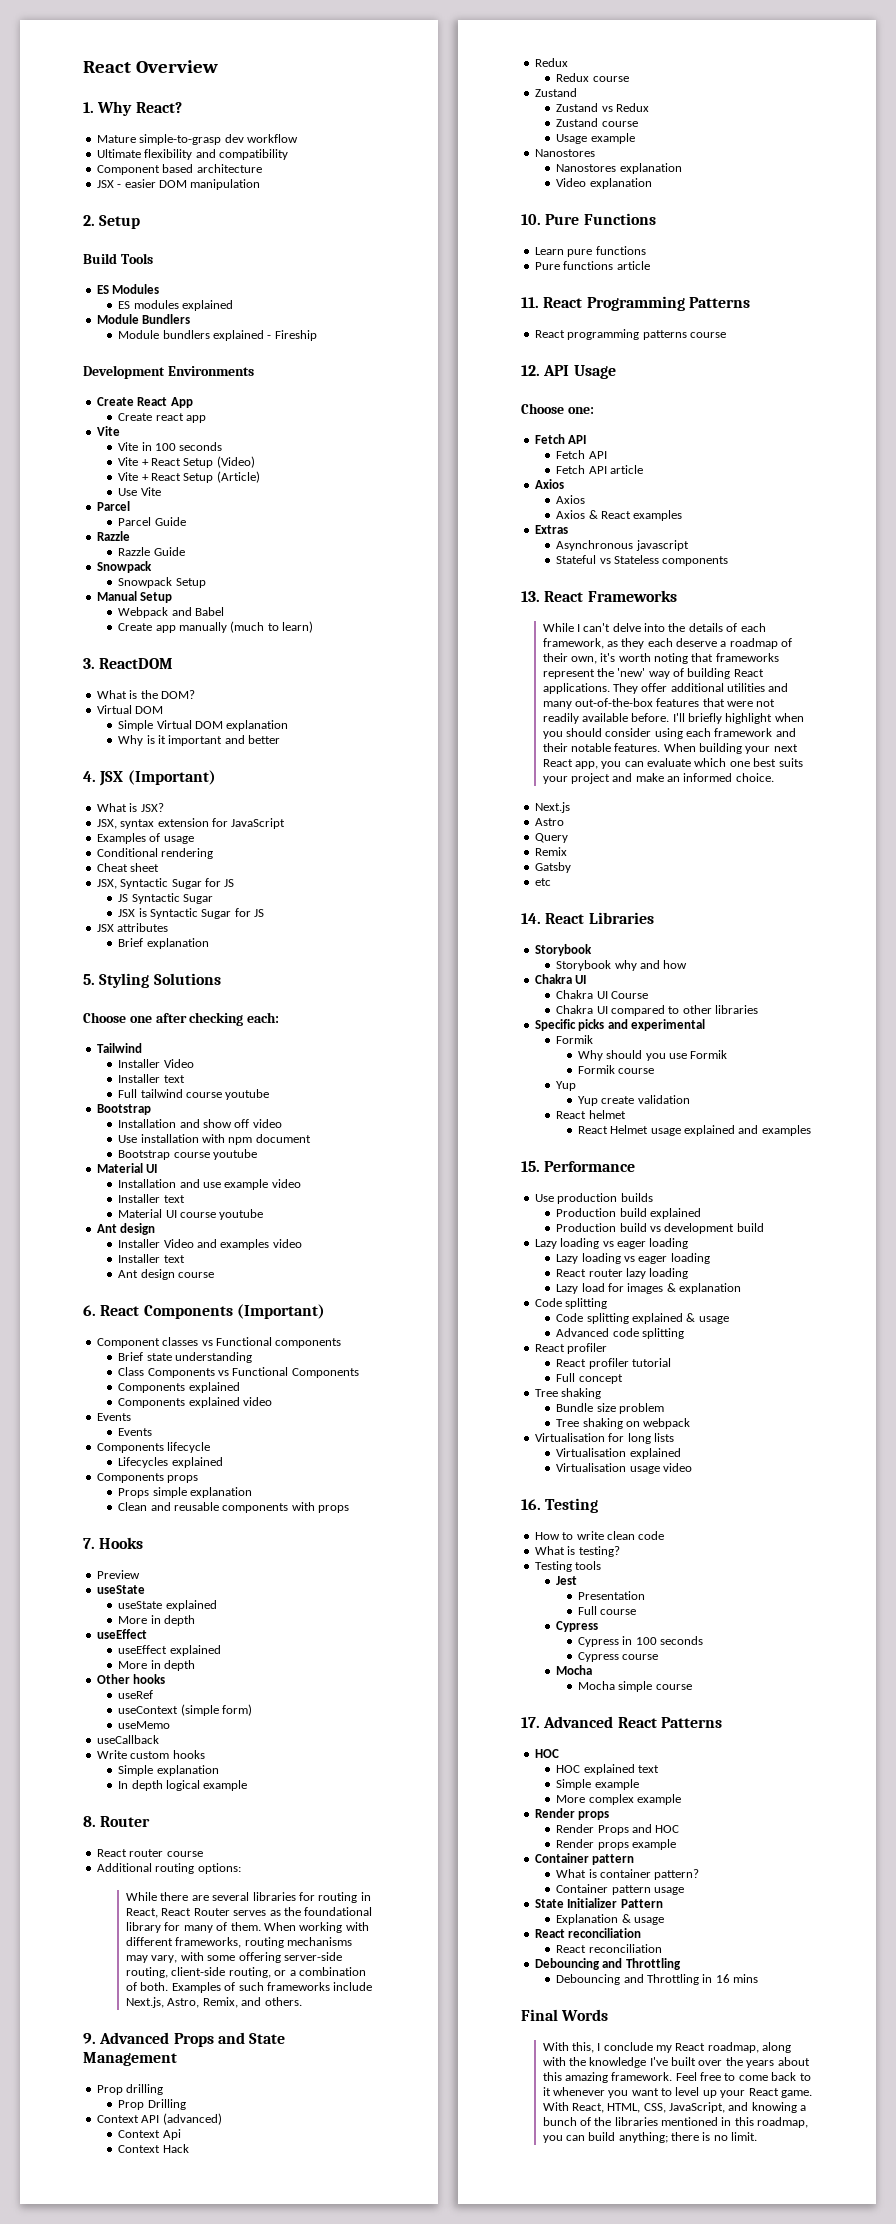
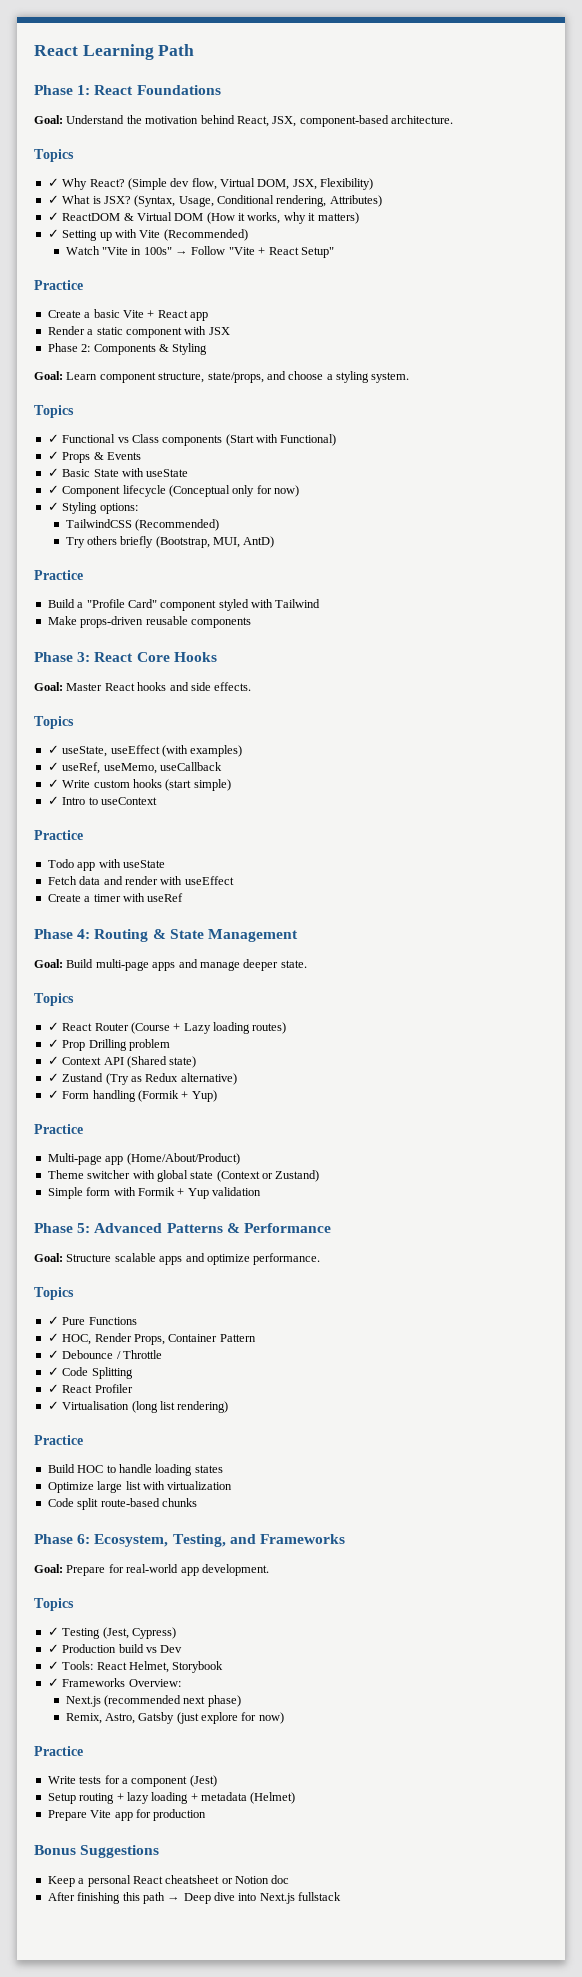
[83,60,218,73] [83,101,182,116] [96,134,298,145] [96,149,288,160] [96,164,262,175] [96,179,261,190] [83,215,141,229] [83,253,153,264] [96,284,160,294] [118,300,234,311] [96,314,191,324] [118,330,317,341] [83,365,254,379] [96,397,193,408] [118,413,207,423] [96,426,120,436] [118,442,223,451] [118,456,255,468] [118,471,260,483] [118,487,161,496] [96,501,130,511] [118,517,186,526] [96,531,130,541] [118,547,185,556] [96,561,152,573] [118,577,206,588] [96,591,173,603] [118,607,225,618] [118,621,314,633] [83,658,174,669] [96,690,195,699] [96,705,164,714] [118,720,289,731] [118,735,281,746] [83,770,216,786] [96,803,164,812] [96,818,286,829] [96,833,194,844] [96,848,214,859] [96,863,160,872] [96,878,235,889] [118,893,214,904] [118,908,265,919] [96,923,169,932] [118,938,209,949] [83,973,221,988] [83,1012,280,1026] [96,1043,142,1053] [118,1059,194,1068] [118,1074,185,1083] [118,1089,270,1100] [96,1104,151,1115] [118,1119,282,1128] [118,1134,311,1145] [118,1149,258,1160] [96,1163,158,1173] [118,1179,301,1190] [118,1194,185,1203] [118,1209,264,1220] [96,1223,156,1235] [118,1239,302,1250] [118,1254,185,1263] [118,1269,215,1280] [83,1304,325,1319] [96,1337,342,1348] [118,1352,253,1363] [118,1367,359,1378] [118,1382,240,1393] [118,1397,273,1408] [96,1413,131,1421] [118,1428,153,1436] [96,1442,211,1453] [118,1457,223,1468] [96,1473,199,1483] [118,1487,253,1498] [118,1502,350,1513] [83,1537,144,1549] [96,1570,140,1579] [96,1585,145,1594] [118,1600,217,1611] [118,1615,196,1626] [96,1629,147,1639] [118,1645,221,1656] [118,1660,196,1671] [96,1674,166,1684] [118,1690,154,1699] [118,1704,253,1716] [118,1721,171,1729] React Overview // 1. Why React? // Mature simple-to-grasp dev workflow // Ultimate flexibility and compatibility // Component based architecture // JSX - easier DOM manipulation // 2. Setup // Build Tools // ES Modules // ES modules explained // Module Bundlers // Module bundlers explained - Fireship // Development Environments // Create React App // Create react app // Vite // Vite in 100 seconds // Vite + React Setup (Video) // Vite + React Setup (Article) // Use Vite // Parcel // Parcel Guide // Razzle // Razzle Guide // Snowpack // Snowpack Setup // Manual Setup // Webpack and Babel // Create app manually (much to learn) // 3. ReactDOM // What is the DOM? // Virtual DOM // Simple Virtual DOM explanation // Why is it important and better // 4. JSX (Important) // What is JSX? // JSX, syntax extension for JavaScript // Examples of usage // Conditional rendering // Cheat sheet // JSX, Syntactic Sugar for JS // JS Syntactic Sugar // JSX is Syntactic Sugar for JS // JSX attributes // Brief explanation // 5. Styling Solutions // Choose one after checking each: // Tailwind // Installer Video // Installer text // Full tailwind course youtube // Bootstrap // Installation and show off video // Use installation with npm document // Bootstrap course youtube // Material UI // Installation and use example video // Installer text // Material UI course youtube // Ant design // Installer Video and examples video // Installer text // Ant design course // 6. React Components (Important) // Component classes vs Functional components // Brief state understanding // Class Components vs Functional Components // Components explained // Components explained video // Events // Events // Components lifecycle // Lifecycles explained // Components props // Props simple explanation // Clean and reusable components with props // 7. Hooks // Preview // useState // useState explained // More in depth // useEffect // useEffect explained // More in depth // Other hooks // useRef // useContext (simple form) // useMemo // -> [34,44,195,60] [34,85,221,95] [34,115,453,127] [34,149,74,162] [47,178,374,190] [47,195,382,207] [47,212,359,224] [47,229,248,241] [65,246,334,258] [34,280,83,290] [47,309,208,321] [47,326,230,338] [47,343,208,355] [34,371,410,383] [34,405,74,418] [47,434,337,446] [47,451,141,463] [47,468,189,477] [47,485,299,497] [47,502,138,514] [65,519,219,531] [65,536,275,548] [34,570,83,580] [47,599,321,611] [47,616,251,628] [34,652,217,662] [34,682,252,691] [34,716,74,729] [47,745,243,757] [47,762,157,774] React Learning Path // Phase 1: React Foundations // Goal: Understand the motivation behind React, JSX, component-based architecture. // Topics // ✓ Why React? (Simple dev flow, Virtual DOM, JSX, Flexibility) // ✓ What is JSX? (Syntax, Usage, Conditional rendering, Attributes) // ✓ ReactDOM & Virtual DOM (How it works, why it matters) // ✓ Setting up with Vite (Recommended) // Watch "Vite in 100s" → Follow "Vite + React Setup" // Practice // Create a basic Vite + React app // Render a static component with JSX // Phase 2: Components & Styling // Goal: Learn component structure, state/props, and choose a styling system. // Topics // ✓ Functional vs Class components (Start with Functional) // ✓ Props & Events // ✓ Basic State with useState // ✓ Component lifecycle (Conceptual only for now) // ✓ Styling options: // TailwindCSS (Recommended) // Try others briefly (Bootstrap, MUI, AntD) // Practice // Build a "Profile Card" component styled with Tailwind // Make props-driven reusable components // Phase 3: React Core Hooks // Goal: Master React hooks and side effects. // Topics // ✓ useState, useEffect (with examples) // ✓ useRef, useMemo,
(159, 1739) none -> [47,779,59,788] ✓
[118,1765,219,1776] [118,1780,248,1791] [83,1816,151,1827] [96,1849,203,1857] [96,1863,241,1874] [126,1892,371,1903] [126,1907,373,1918] [126,1922,369,1933] [126,1937,353,1948] [126,1952,342,1963] [126,1967,366,1978] [126,1982,373,1993] [126,1997,302,2008] [83,2032,286,2047] [83,2052,177,2066] [96,2084,164,2095] [118,2099,186,2110] [96,2113,222,2125] [118,2129,181,2140] [118,2144,189,2153] [534,58,568,67] [556,73,629,82] [534,88,577,97] [556,103,650,112] [556,118,638,127] [556,133,635,144] [534,149,595,157] [556,163,682,174] [556,178,652,189] [521,213,656,225] [534,246,646,257] [534,261,650,270] [521,296,750,311] [534,329,726,340] [521,365,616,379] [521,403,594,414] [534,434,587,444] [556,450,607,459] [556,465,644,474] [534,479,564,489] [556,495,586,504] [556,510,683,521] [534,525,568,534] [556,540,689,551] [556,555,729,566] [521,590,677,602] [542,623,766,632] [542,638,793,649] [542,653,779,664] [542,668,764,679] [542,683,789,694] [542,698,776,709] [542,713,804,724] [542,728,796,739] [542,743,798,754] [542,758,803,769] [542,773,774,784] [534,802,570,813] [534,818,564,826] [534,833,568,843] [534,847,567,856] [534,862,571,873] [534,878,551,886] [521,912,654,924] [534,944,592,956] [556,960,688,971] [534,974,587,984] [556,990,649,999] [556,1005,759,1016] [534,1019,705,1031] [556,1035,594,1044] [577,1050,728,1061] [577,1065,655,1074] [556,1081,577,1091] [577,1095,690,1106] [556,1110,626,1119] [577,1125,811,1136] [521,1161,636,1172] [534,1193,653,1204] [556,1208,702,1219] [556,1223,764,1234] [534,1238,689,1249] [556,1253,710,1264] [556,1268,689,1279] [556,1283,742,1294] [534,1298,608,1309] [556,1313,729,1324] [556,1328,685,1339] [534,1343,608,1354] [556,1358,672,1369] [556,1373,623,1384] [534,1388,602,1399] [556,1403,665,1414] [556,1418,691,1429] [534,1433,674,1444] [556,1448,681,1459] [556,1463,693,1474] [521,1498,599,1513] [534,1531,665,1540] [534,1546,620,1557] [534,1561,602,1572] [556,1576,578,1585] [577,1591,645,1600] [577,1606,637,1615] [556,1621,599,1632] [577,1636,703,1647] [577,1652,659,1662] [556,1665,593,1675] [577,1681,692,1692] [521,1716,722,1728] [534,1749,559,1758] [556,1764,660,1775] [556,1779,639,1790] [556,1794,682,1805] [534,1808,610,1820] [556,1824,680,1835] [556,1839,677,1850] [534,1853,635,1865] [556,1869,700,1880] [556,1884,685,1895] [534,1898,663,1908] [556,1914,665,1925] [534,1928,642,1938] [556,1944,662,1953] [534,1958,681,1970] [556,1974,759,1985] [521,2009,609,2021] [542,2042,792,2053] [542,2057,810,2068] [542,2072,811,2083] [542,2087,812,2098] [542,2102,807,2113] [542,2117,809,2128] [542,2132,758,2143] // Simple explanation // In depth logical example // 8. Router // React router course // Additional routing options: // While there are several libraries for routing in React, React Router serves as the foundational library for many of them. When working with different frameworks, routing mechanisms may vary, with some offering server-side routing, client-side routing, or a combination of both. Examples of such frameworks include Next.js, Astro, Remix, and others. // 9. Advanced Props and State Management // Prop drilling // Prop Drilling // Context API (advanced) // Context Api // Context Hack // Redux // Redux course // Zustand // Zustand vs Redux // Zustand course // Usage example // Nanostores // Nanostores explanation // Video explanation // 10. Pure Functions // Learn pure functions // Pure functions article // 11. React Programming Patterns // React programming patterns course // 12. API Usage // Choose one: // Fetch API // Fetch API // Fetch API article // Axios // Axios // Axios & React examples // Extras // Asynchronous javascript // Stateful vs Stateless components // 13. React Frameworks // While I can't delve into the details of each framework, as they each deserve a roadmap of their own, it's worth noting that frameworks represent the 'new' way of building React applications. They offer additional utilities and many out-of-the-box features that were not readily available before. I'll briefly highlight when you should consider using each framework and their notable features. When building your next React app, you can evaluate which one best suits your project and make an informed choice. // Next.js // Astro // Query // Remix // Gatsby // etc // 14. React Libraries // Storybook // Storybook why and how // Chakra UI // Chakra UI Course // Chakra UI compared to other libraries // Specific picks and experimental // Formik // Why should you use Formik // Formik course // Yup // Yup create validation // React helmet // React Helmet usage explained and examples // 15. Performance // Use production builds // Production build explained // Production build vs development build // Lazy loading vs eager loading // Lazy loading vs eager loading // React router lazy loading // Lazy load for images & explanation // Code splitting // Code splitting explained & usage // Advanced code splitting // React profiler // React profiler tutorial // Full concept // Tree shaking // Bundle size problem // Tree shaking on webpack // Virtualisation for long lists // Virtualisation explained // Virtualisation usage video // 16. Testing // How to write clean code // What is testing? // Testing tools // Jest // Presentation // Full course // Cypress // Cypress in 100 seconds // Cypress course // Mocha // Mocha simple course // 17. Advanced React Patterns // HOC // HOC explained text // Simple example // More complex example // Render props // Render Props and HOC // Render props example // Container pattern // What is container pattern? // Container pattern usage // State Initializer Pattern // Explanation & usage // React reconciliation // React reconciliation // Debouncing and Throttling // Debouncing and Throttling in 16 mins // Final Words // With this, I conclude my React roadmap, along with the knowledge I've built over the years about this amazing framework. Feel free to come back to it whenever you want to level up your React game. With React, HTML, CSS, JavaScript, and knowing a bunch of the libraries mentioned in this roadmap, you can build anything; there is no limit. -> [165,779,231,791] [47,796,157,805] [34,830,83,840] [47,859,165,871] [47,876,234,885] [47,893,184,902] [34,929,298,942] [34,959,307,971] [34,993,74,1006] [47,1022,287,1034] [47,1039,170,1051] [47,1056,197,1068] [47,1073,237,1085] [47,1090,217,1102] [34,1124,83,1134] [47,1153,240,1165] [47,1170,320,1182] [47,1187,261,1199] [34,1223,331,1233] [34,1253,321,1265] [34,1287,74,1300] [47,1316,137,1325] [47,1333,256,1345] [47,1350,162,1359] [47,1367,133,1379] [47,1384,133,1393] [47,1401,229,1413] [34,1435,83,1445] [47,1464,223,1476] [47,1481,233,1493] [47,1498,197,1510] [34,1534,345,1547] [34,1564,269,1576] [34,1598,74,1611] [47,1627,176,1639] [47,1644,183,1653] [47,1661,224,1673] [47,1678,181,1687] [65,1695,241,1707] [65,1712,284,1724] [34,1746,83,1756] [47,1775,217,1787] [47,1792,296,1804] [47,1809,207,1821] [34,1845,160,1858] [47,1875,290,1887] [47,1892,342,1904] (start simple) // ✓ Intro to useContext // Practice // Todo app with useState // Fetch data and render with useEffect // Create a timer with useRef // Phase 4: Routing & State Management // Goal: Build multi-page apps and manage deeper state. // Topics // ✓ React Router (Course + Lazy loading routes) // ✓ Prop Drilling problem // ✓ Context API (Shared state) // ✓ Zustand (Try as Redux alternative) // ✓ Form handling (Formik + Yup) // Practice // Multi-page app (Home/About/Product) // Theme switcher with global state (Context or Zustand) // Simple form with Formik + Yup validation // Phase 5: Advanced Patterns & Performance // Goal: Structure scalable apps and optimize performance. // Topics // ✓ Pure Functions // ✓ HOC, Render Props, Container Pattern // ✓ Debounce / Throttle // ✓ Code Splitting // ✓ React Profiler // ✓ Virtualisation (long list rendering) // Practice // Build HOC to handle loading states // Optimize large list with virtualization // Code split route-based chunks // Phase 6: Ecosystem, Testing, and Frameworks // Goal: Prepare for real-world app development. // Topics // ✓ Testing (Jest, Cypress) // ✓ Production build vs Dev // ✓ Tools: React Helmet, Storybook // ✓ Frameworks Overview: // Next.js (recommended next phase) // Remix, Astro, Gatsby (just explore for now) // Practice // Write tests for a component (Jest) // Setup routing + lazy loading + metadata (Helmet) // Prepare Vite app for production // Bonus Suggestions // Keep a personal React cheatsheet or Notion doc // After finishing this path → Deep dive into Next.js fullstack

